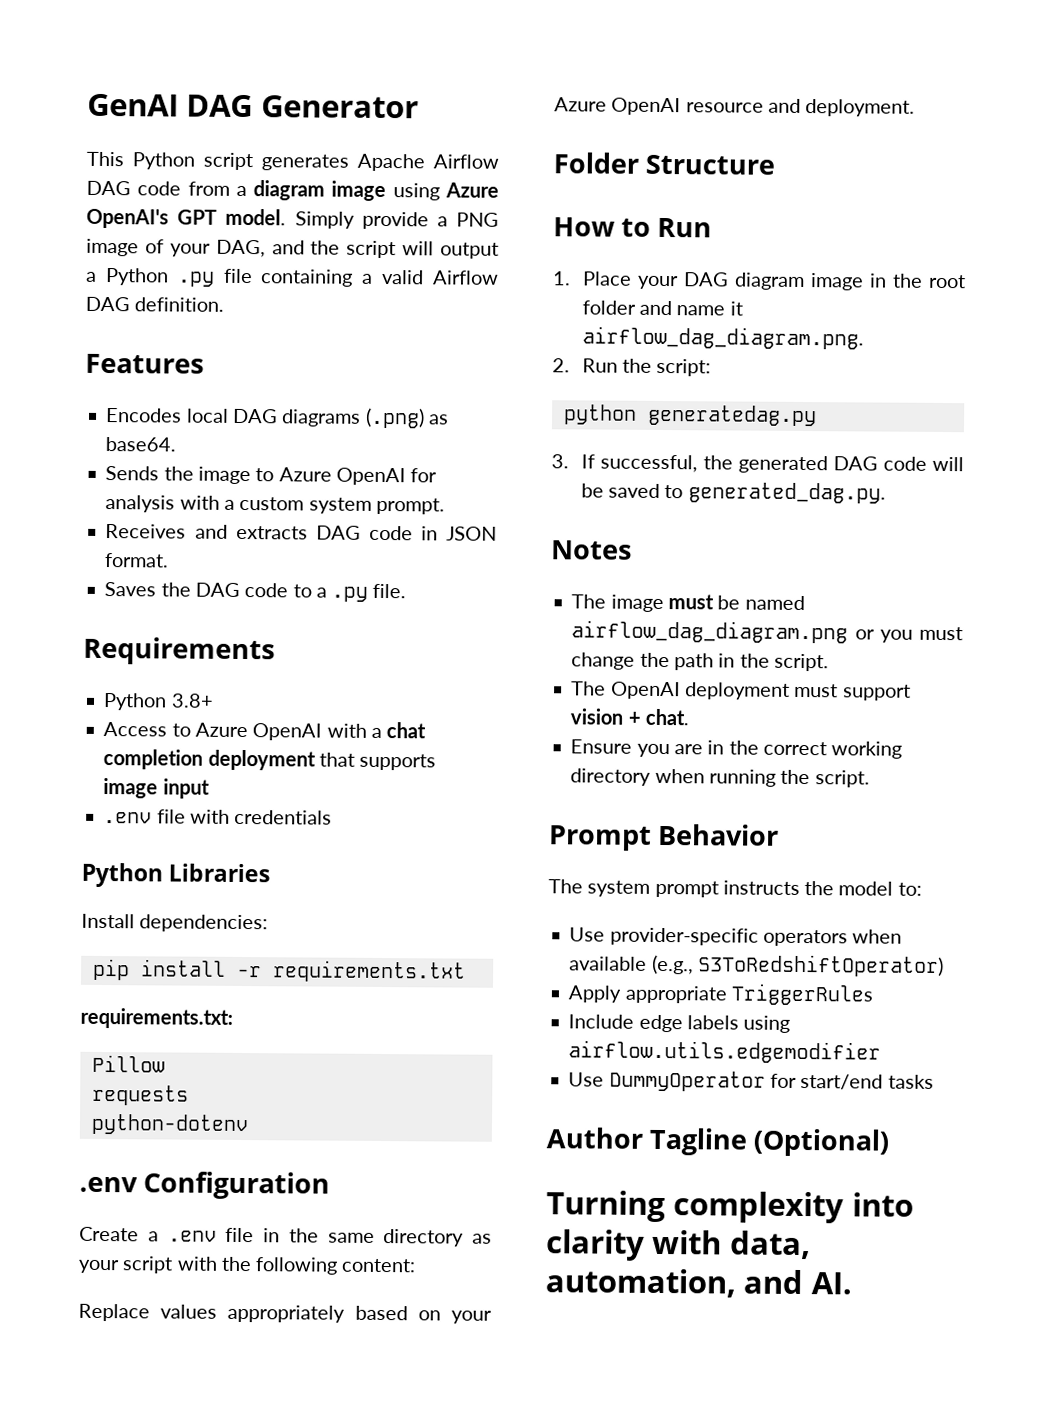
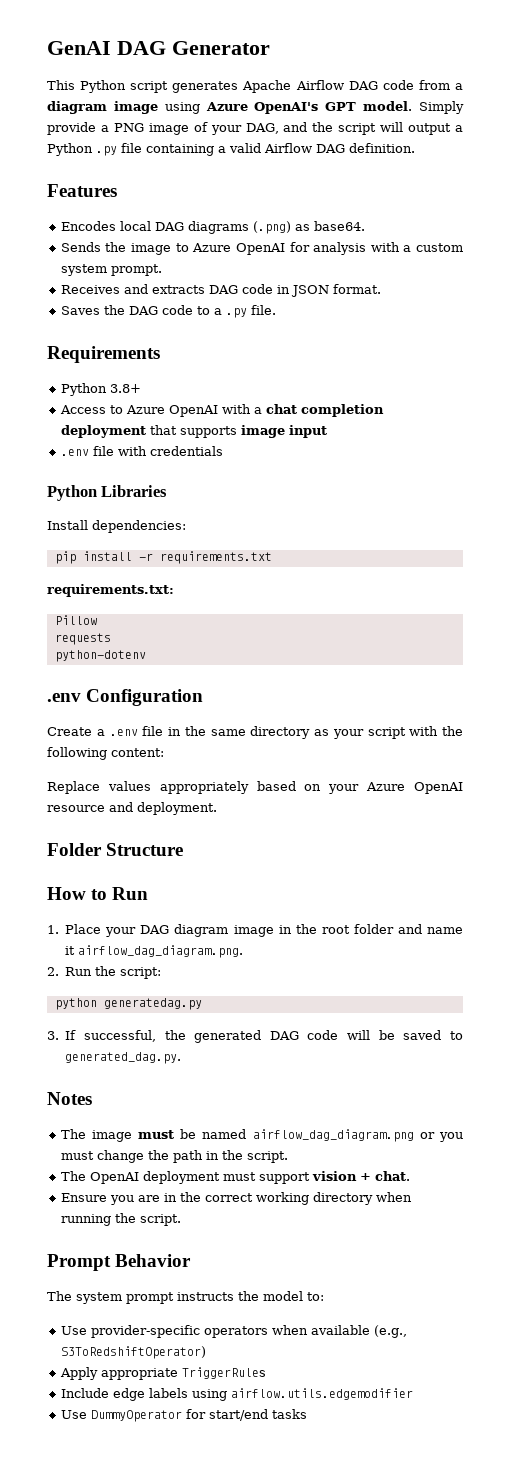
[546,1127,890,1157] [546,1190,914,1224] [546,1229,811,1261] [545,1268,852,1298] // Author Tagline (Optional) // Turning complexity into clarity with data, automation, and AI. -> (307, 1414) none

